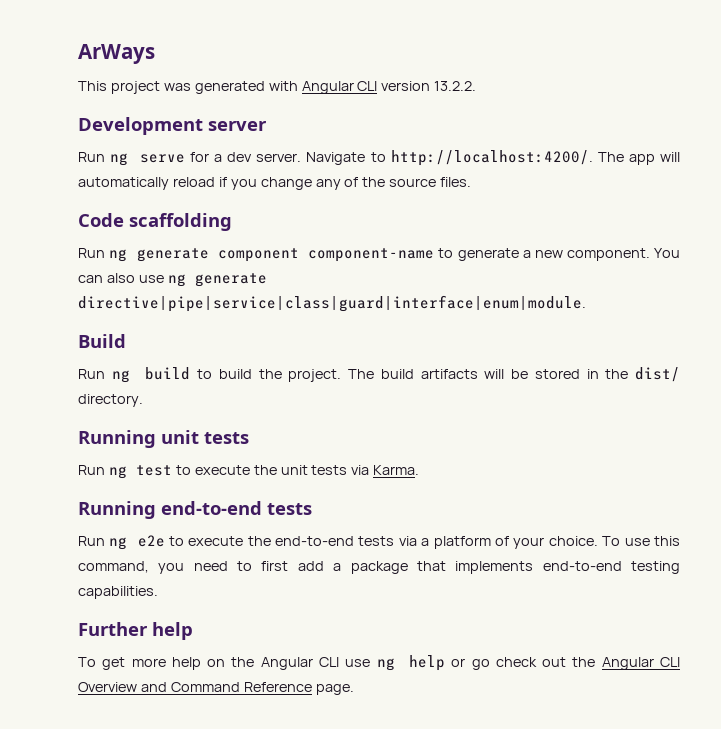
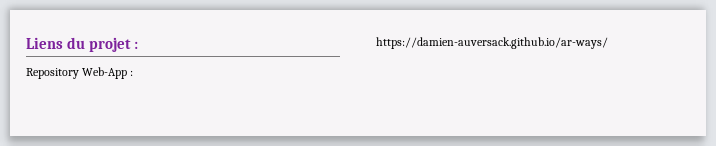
[78,44,155,64] [78,81,477,94] [78,117,267,135] [78,150,680,166] [78,177,472,190] [78,213,232,231] [78,248,681,262] [78,273,267,287] [78,295,586,312] [78,334,126,348] [78,367,680,383] [78,394,143,407] [78,430,249,448] [78,465,420,479] [78,501,312,519] [78,535,680,550] [78,561,681,574] [78,586,158,599] [78,622,193,640] [78,655,680,671] [78,682,354,695] ArWays // This project was generated with Angular CLI version 13.2.2. // Development server // Run ng serve for a dev server. Navigate to http://localhost:4200/. The app will automatically reload if you change any of the source files. // Code scaffolding // Run ng generate component component-name to generate a new component. You can also use ng generate directive|pipe|service|class|guard|interface|enum|module. // Build // Run ng build to build the project. The build artifacts will be stored in the dist/ directory. // Running unit tests // Run ng test to execute the unit tests via Karma. // Running end-to-end tests // Run ng e2e to execute the end-to-end tests via a platform of your choice. To use this command, you need to first add a package that implements end-to-end testing capabilities. // Further help // To get more help on the Angular CLI use ng help or go check out the Angular CLI Overview and Command Reference page. -> [26,37,139,52] [26,67,134,79] [376,37,608,49] Liens du projet : // Repository Web-App : https://damien-auversack.github.io/ar-ways/

